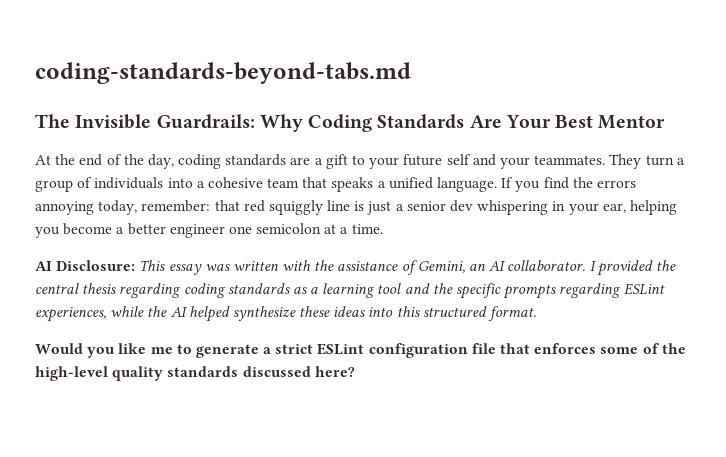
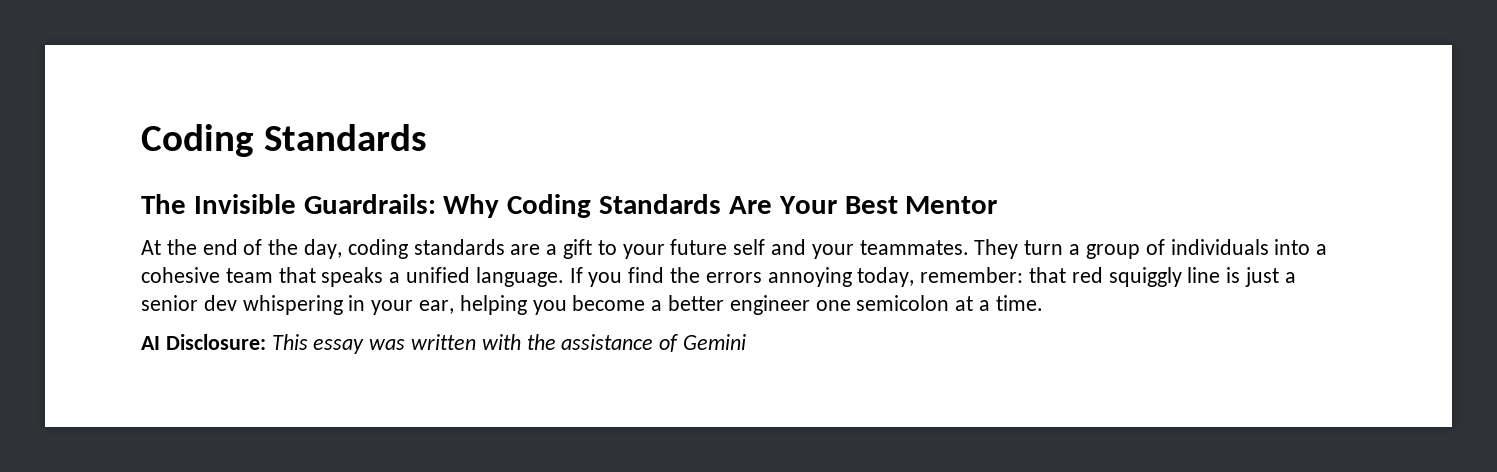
[35,62,411,84] coding-standards-beyond-tabs.md -> [141,124,427,157] Coding Standards
[417,260,676,276] [35,283,665,299] [35,306,537,322] [35,343,686,358] [35,366,355,381] Gemini, an AI collaborator. I provided the central thesis regarding coding standards as a learning tool and the specific prompts regarding ESLint experiences, while the AI helped synthesize these ideas into this structured format. // Would you like me to generate a strict ESLint configuration file that enforces some of the high-level quality standards discussed here? -> [683,334,747,350] Gemini

